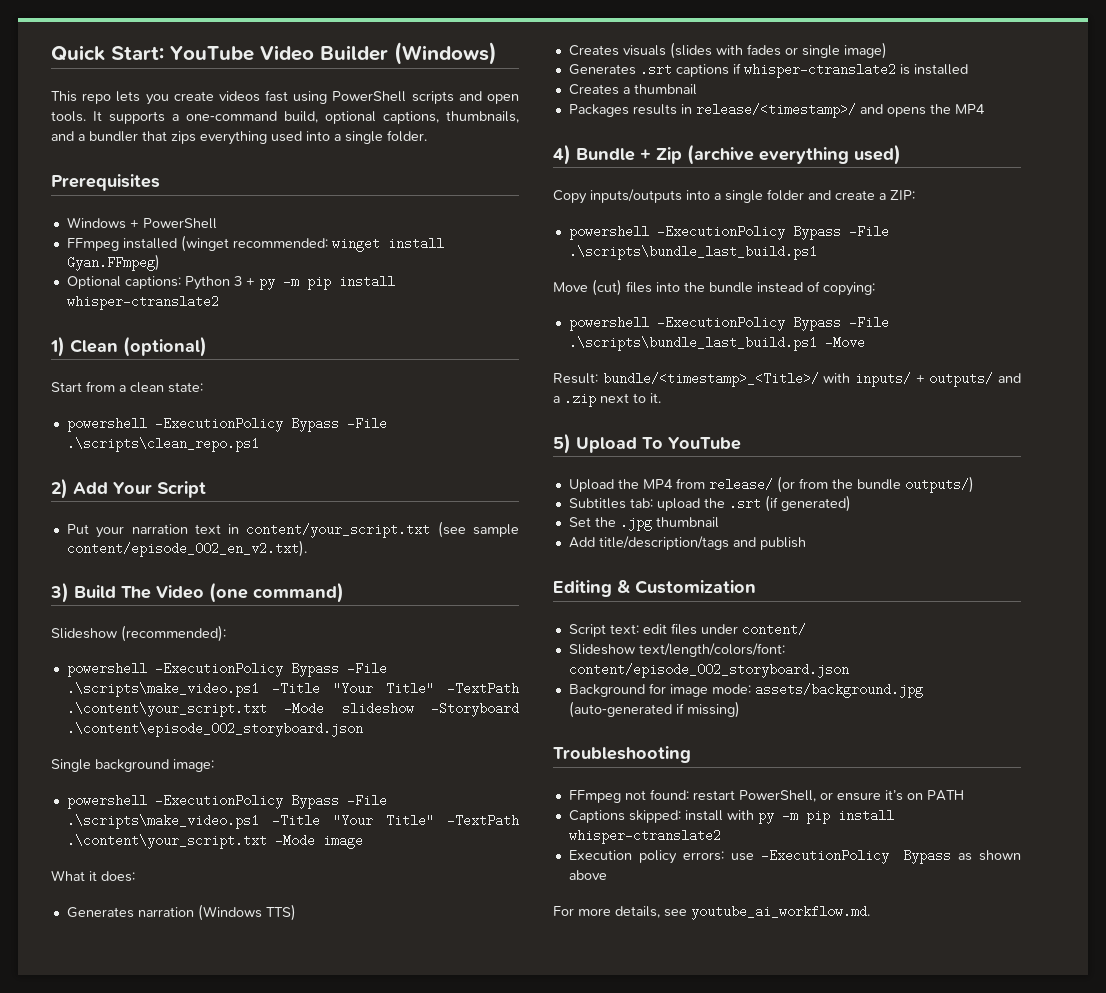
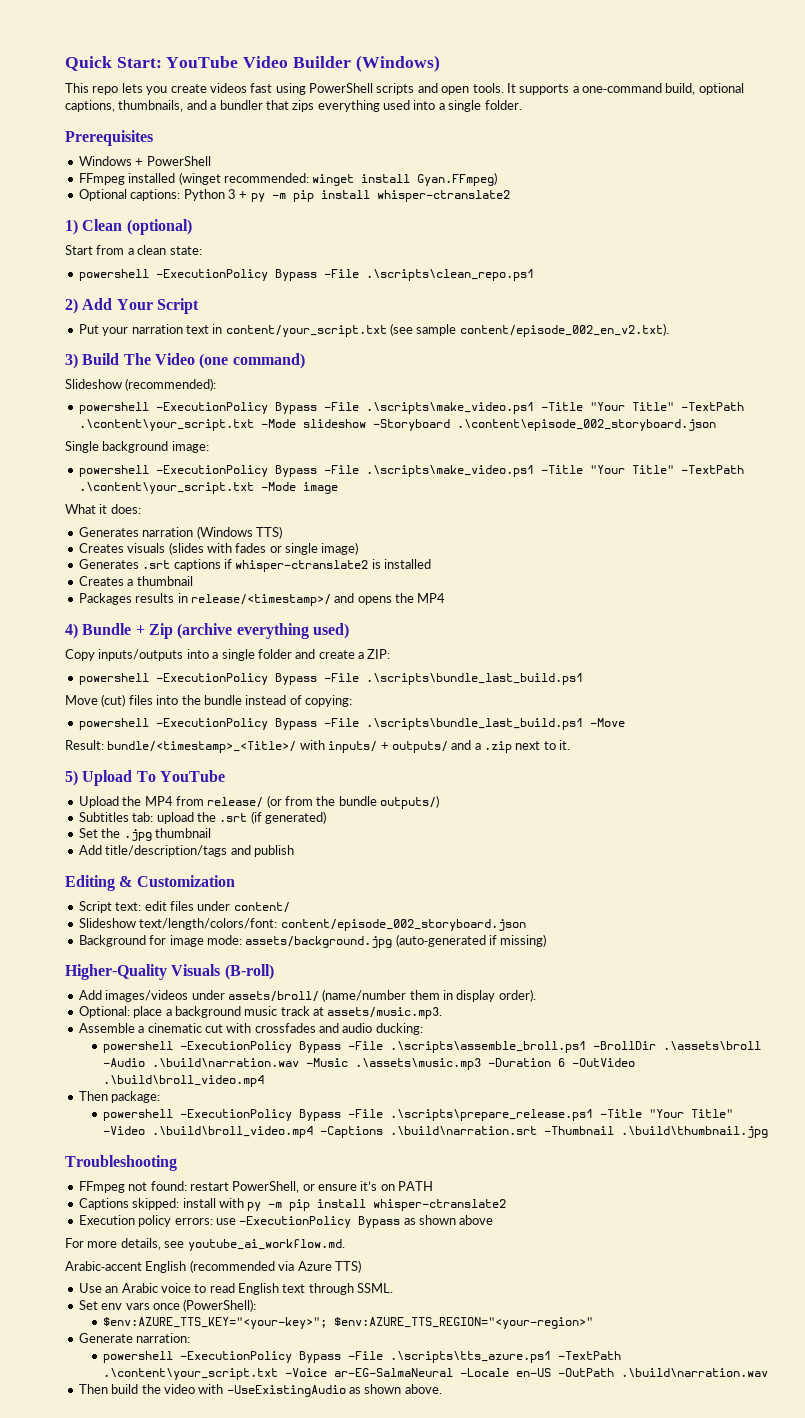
(740, 709) none -> [65,964,274,980] [78,989,536,1002] [78,1006,443,1019] [78,1023,423,1035] [103,1041,762,1053] [103,1058,636,1070] [103,1075,265,1087] [78,1091,161,1103] [103,1109,734,1121] [103,1126,769,1138] // Higher-Quality Visuals (B‑roll) // Add images/videos under assets/broll/ (name/number them in display order). // Optional: place a background music track at assets/music.mp3. // Assemble a cinematic cut with crossfades and audio ducking: // powershell -ExecutionPolicy Bypass -File .\scripts\assemble_broll.ps1 -BrollDir .\assets\broll -Audio .\build\narration.wav -Music .\assets\music.mp3 -Duration 6 -OutVideo .\build\broll_video.mp4 // Then package: // powershell -ExecutionPolicy Bypass -File .\scripts\prepare_release.ps1 -Title "Your Title" -Video .\build\broll_video.mp4 -Captions .\build\narration.srt -Thumbnail .\build\thumbnail.jpg
(870, 912) none -> [65,1260,361,1273] [78,1283,394,1295] [78,1299,257,1312] [103,1317,594,1329] [78,1333,191,1343] [103,1351,622,1363] [103,1368,769,1380] [78,1384,442,1397] // Arabic‑accent English (recommended via Azure TTS) // Use an Arabic voice to read English text through SSML. // Set env vars once (PowerShell): // $env:AZURE_TTS_KEY="<your-key>"; $env:AZURE_TTS_REGION="<your-region>" // Generate narration: // powershell -ExecutionPolicy Bypass -File .\scripts\tts_azure.ps1 -TextPath .\content\your_script.txt -Voice ar-EG-SalmaNeural -Locale en-US -OutPath .\build\narration.wav // Then build the video with -UseExistingAudio as shown above.

